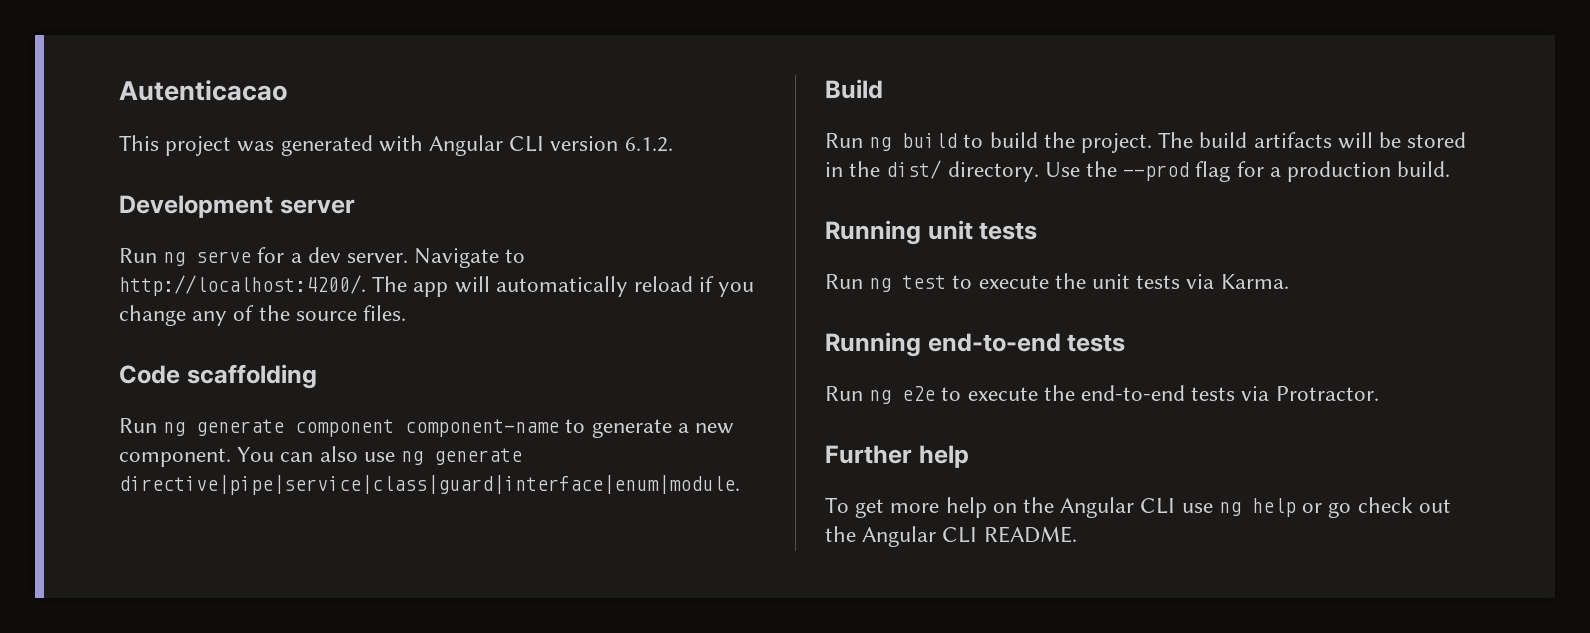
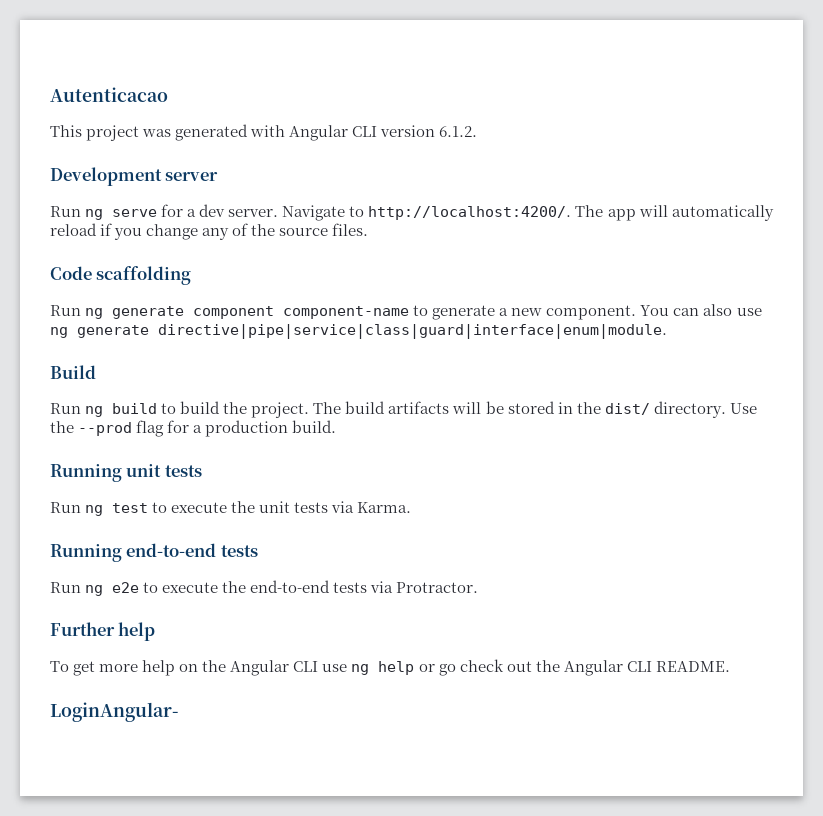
(1077, 534) none -> [50,702,178,722] // LoginAngular-

